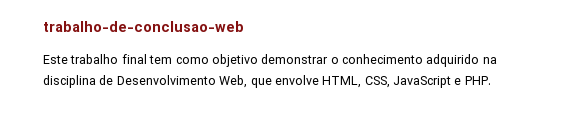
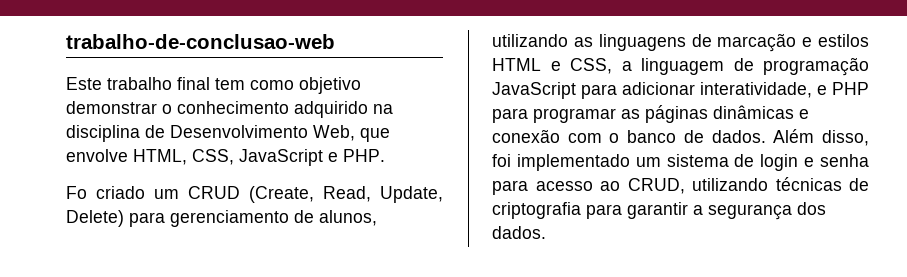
(491, 80) none -> [66,186,443,203] [66,210,377,227] [492,33,869,52] [492,57,869,76] [492,82,869,99] [492,105,809,123] [492,129,869,146] [492,154,869,171] [492,177,869,195] [492,202,826,220] [492,226,546,239] // Fo criado um CRUD (Create, Read, Update, Delete) para gerenciamento de alunos, utilizando as linguagens de marcação e estilos HTML e CSS, a linguagem de programação JavaScript para adicionar interatividade, e PHP para programar as páginas dinâmicas e conexão com o banco de dados. Além disso, foi implementado um sistema de login e senha para acesso ao CRUD, utilizando técnicas de criptografia para garantir a segurança dos dados.

